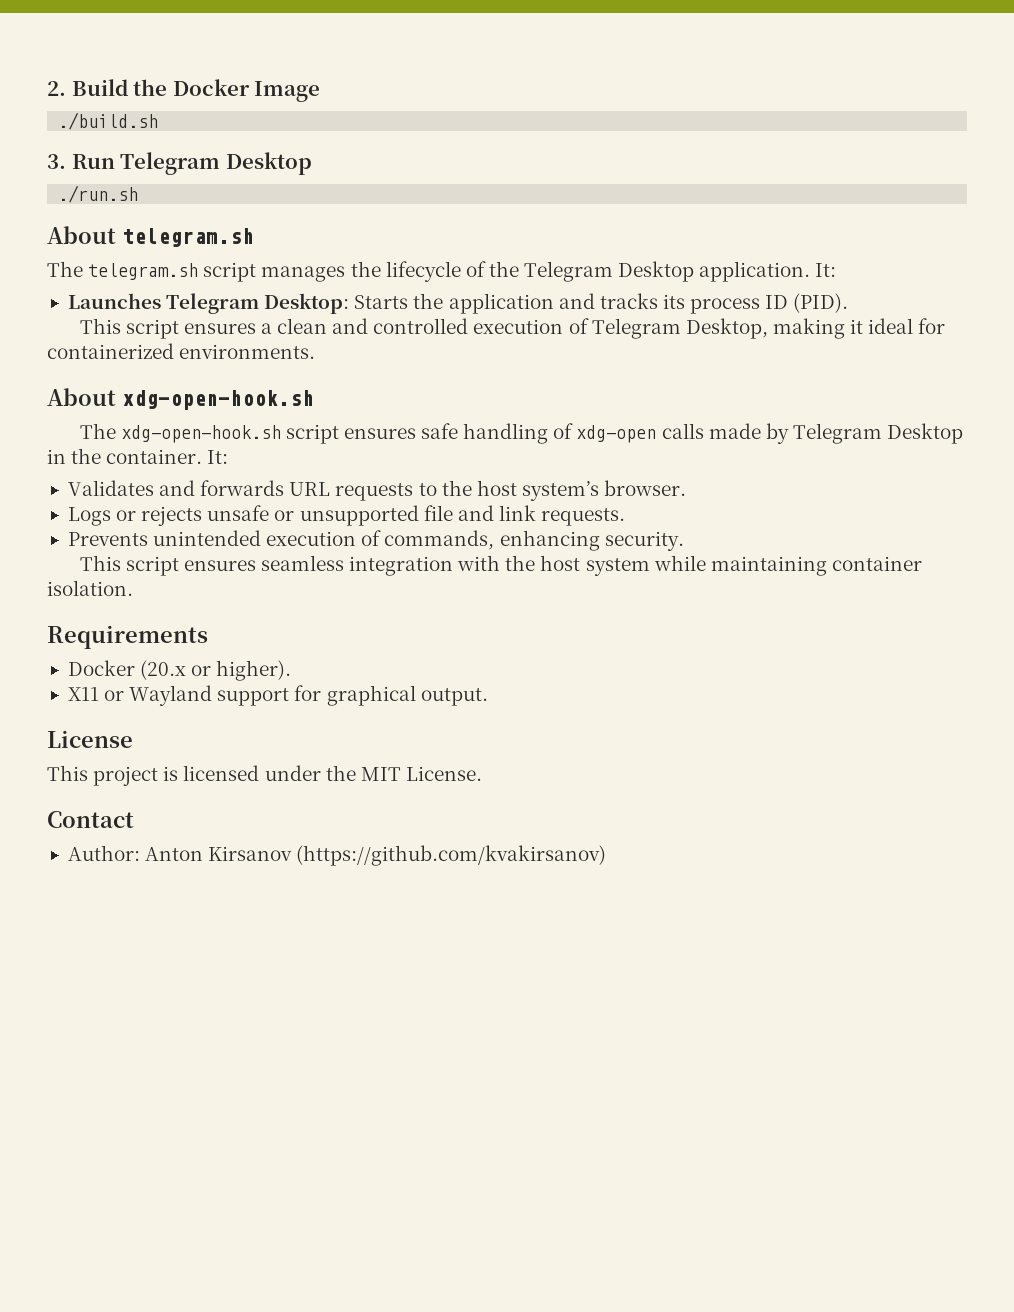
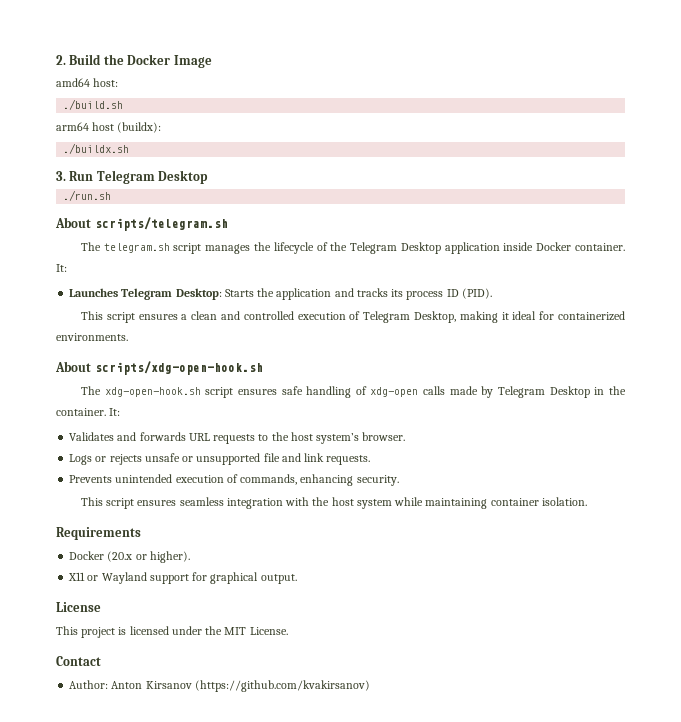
(321, 91) none -> [56,78,119,87] // amd64 host:
(159, 121) none -> [56,122,162,133] [63,143,130,154] // arm64 host (buildx): // ./buildx.sh
[122,228,254,247] telegram.sh -> [94,217,228,231] scripts/telegram.sh
[699,261,811,282] application. -> [444,242,625,254] application inside Docker container.
[122,390,314,410] xdg-open-hook.sh -> [94,361,263,375] scripts/xdg-open-hook.sh

